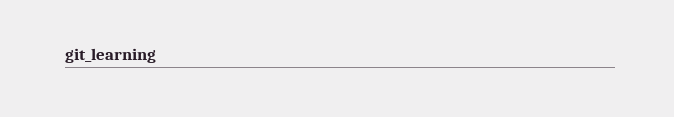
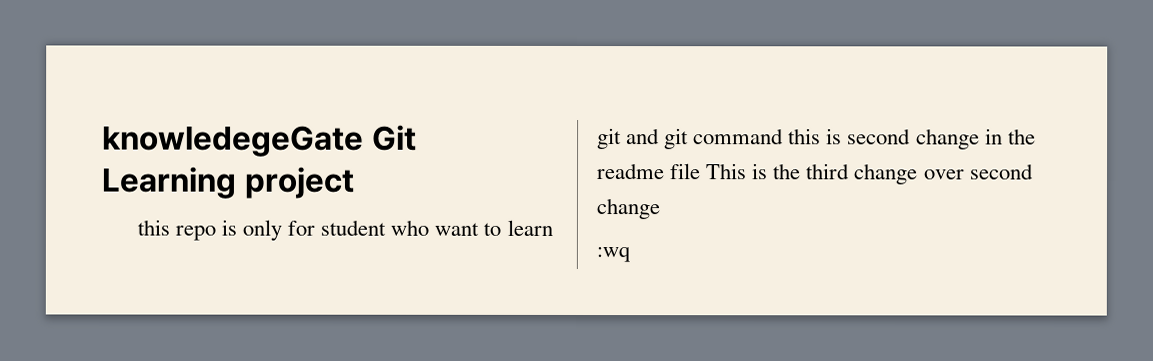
[65,48,156,63] git_learning -> [102,124,417,157] [101,166,355,199] [136,219,553,241] [597,128,1036,150] [597,163,1034,185] [596,198,660,220] [596,247,630,263] knowledegeGate Git Learning project // this repo is only for student who want to learn git and git command this is second change in the readme file This is the third change over second change // :wq

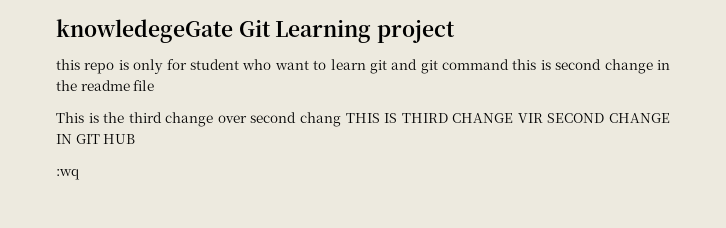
(702, 171) none -> (155, 85) //
[596,198,660,220] change -> [300,112,670,127] [56,134,136,144] chang THIS IS THIRD CHANGE VIR SECOND CHANGE IN GIT HUB

